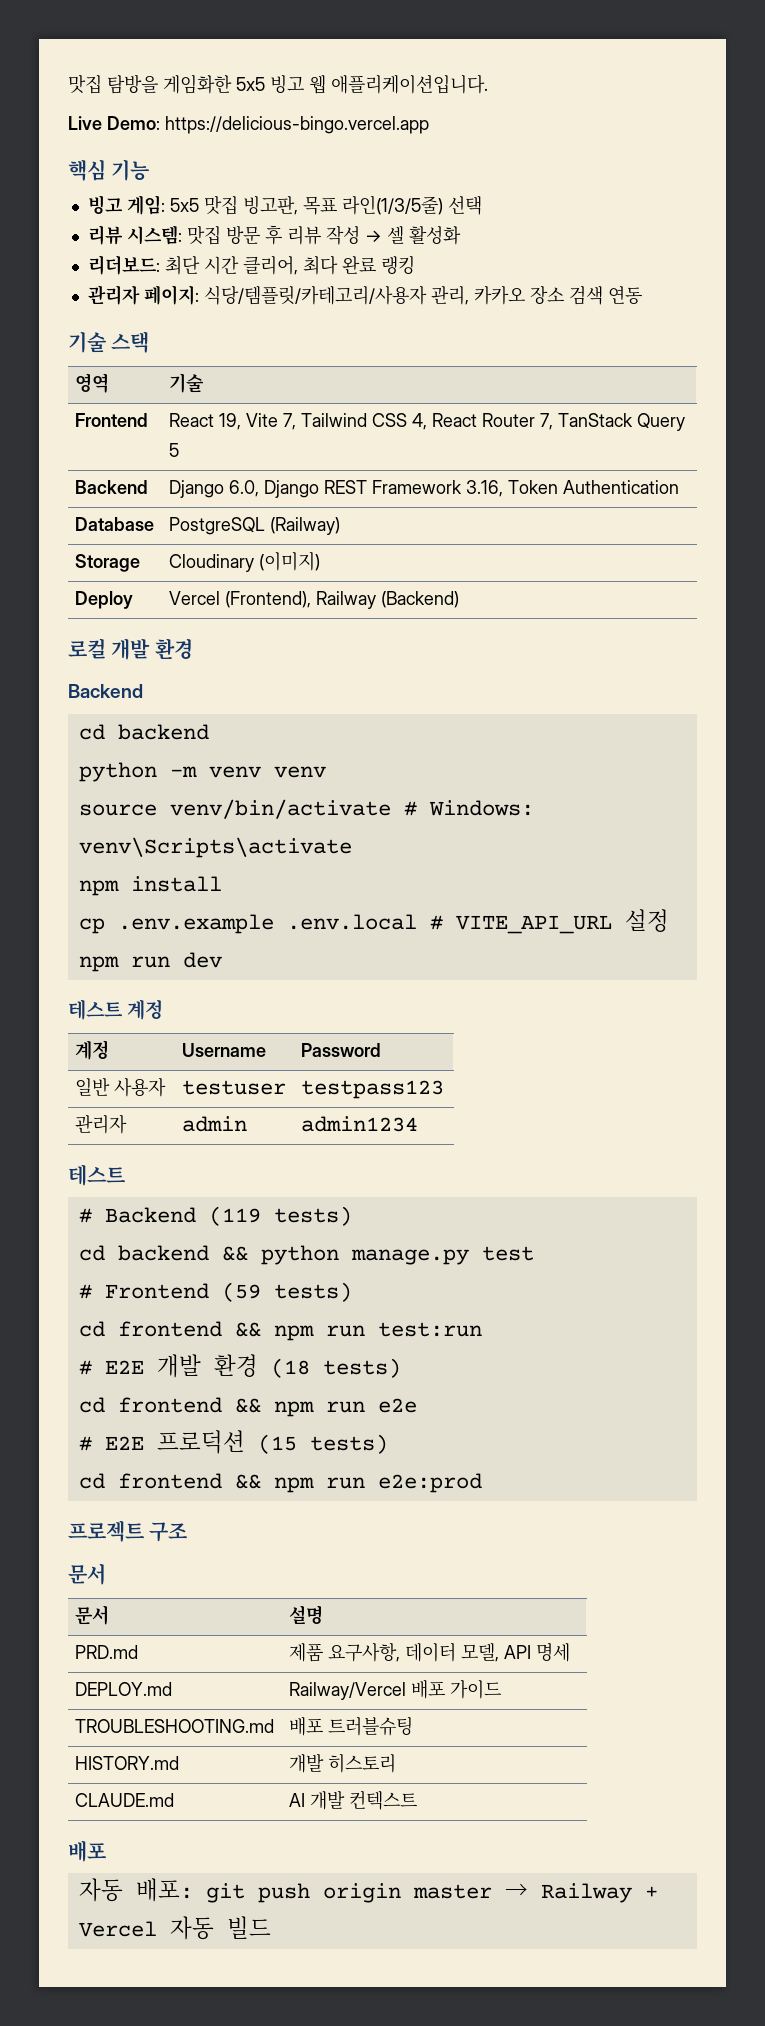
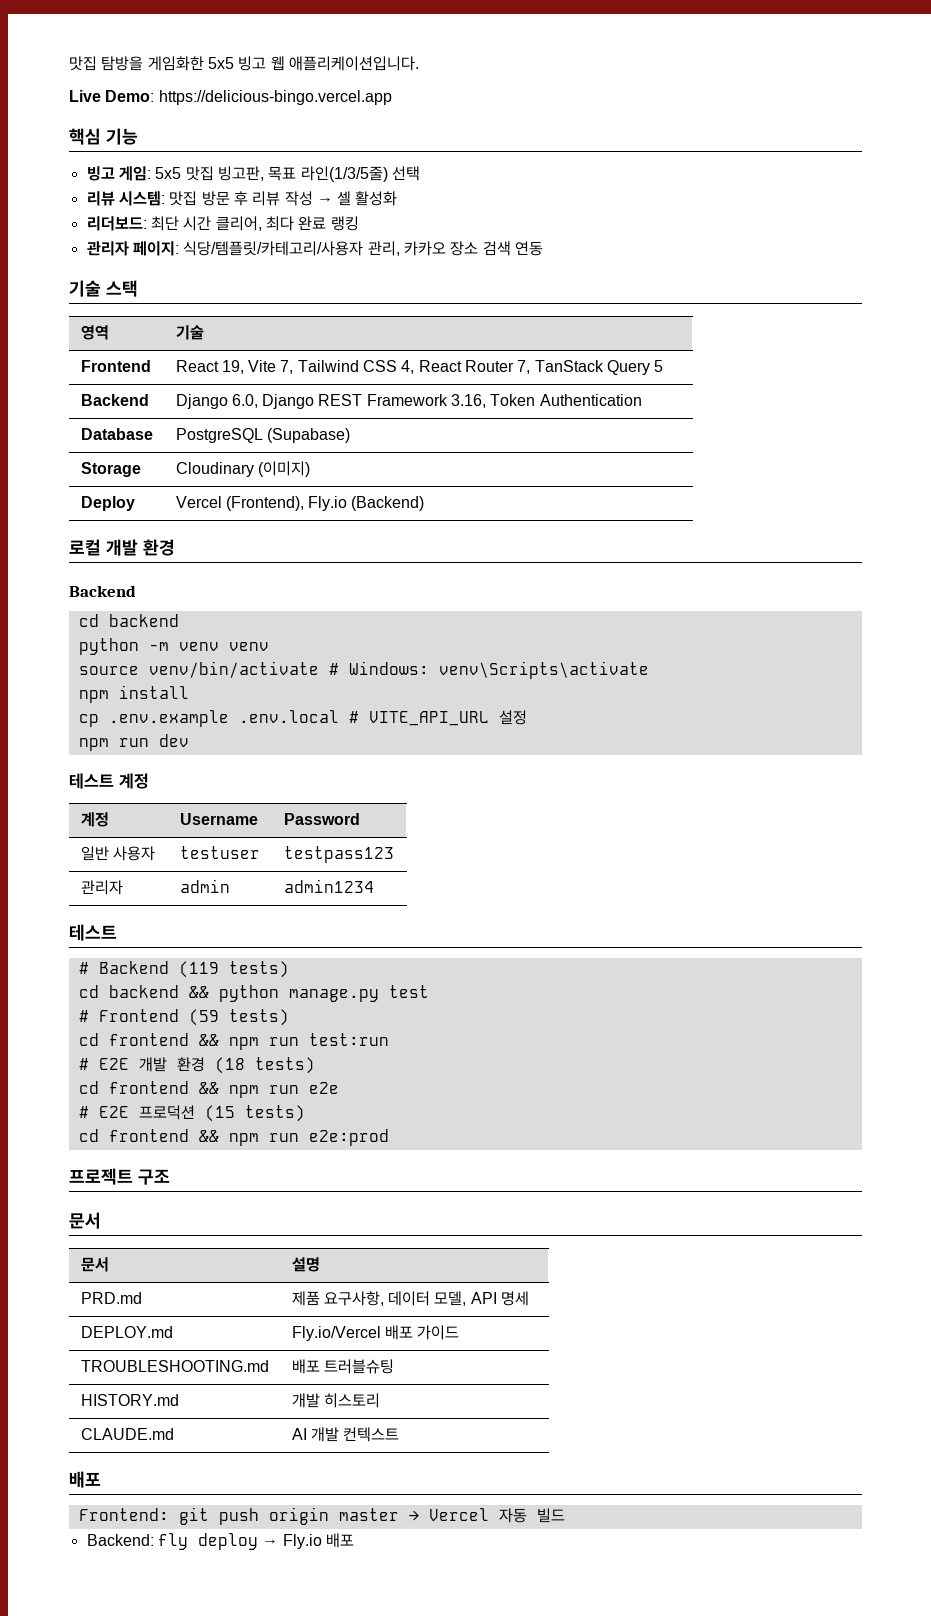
[270,517,341,535] (Railway) -> [266,428,350,443] (Supabase)
[316,591,377,609] Railway -> [308,496,348,511] Fly.io
[289,1682,407,1700] Railway/Vercel -> [291,1326,381,1341] Fly.io/Vercel
[78,1878,193,1902] 자동 배포: -> [78,1508,169,1521] Frontend:
[540,1883,658,1903] Railway + -> (419, 1515) none
(271, 1927) none -> [86,1533,354,1550] // Backend: fly deploy → Fly.io 배포

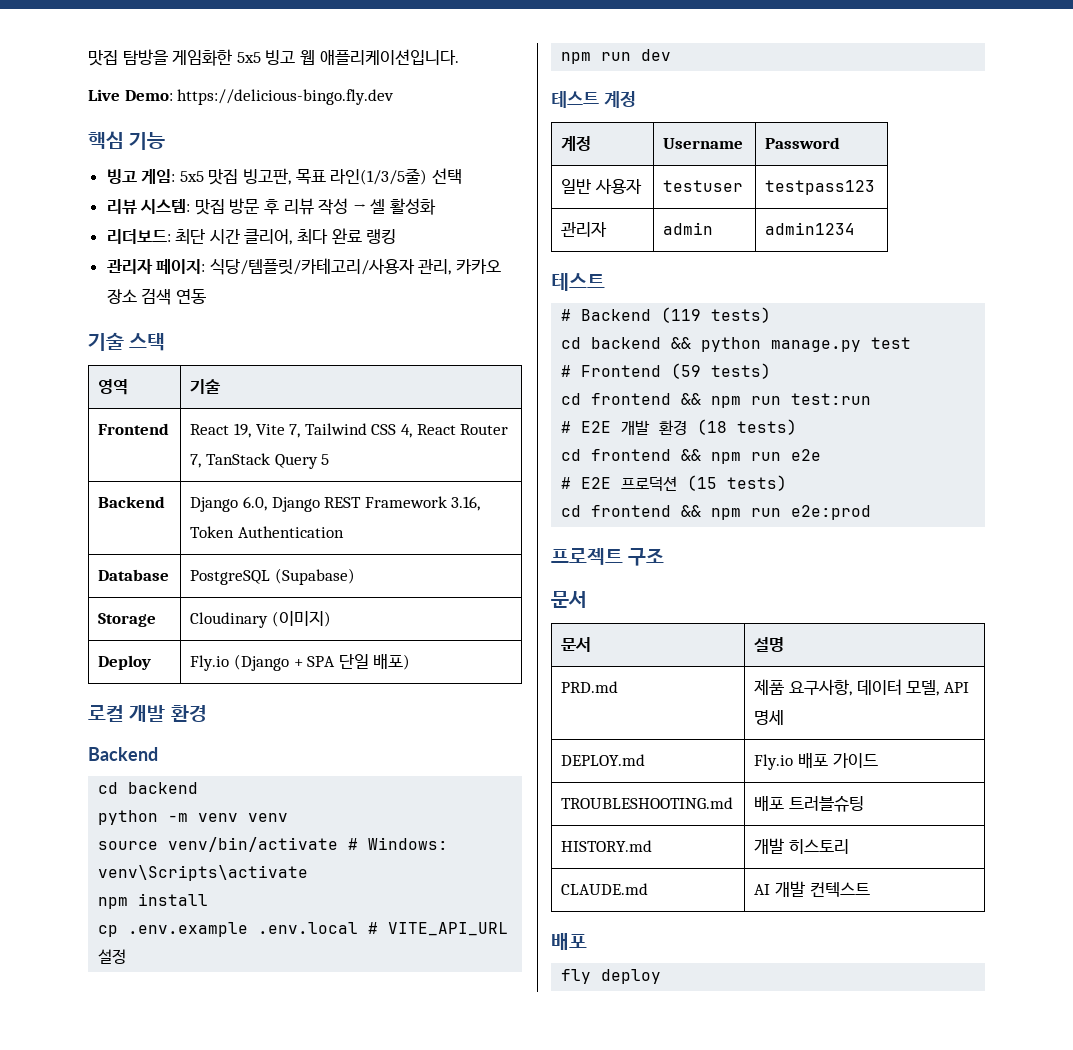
[158,90,392,105] https://delicious-bingo.vercel.app -> [177,89,395,105] https://delicious-bingo.fly.dev
[175,496,425,511] Vercel (Frontend), Fly.io (Backend) -> [190,654,411,671] Fly.io (Django + SPA 단일 배포)
[291,1326,381,1341] Fly.io/Vercel -> [754,754,794,770] Fly.io
[78,1507,565,1525] [86,1533,354,1550] Frontend: git push origin master → Vercel 자동 빌드 // Backend: fly deploy → Fly.io 배포 -> [561,969,662,984] fly deploy

